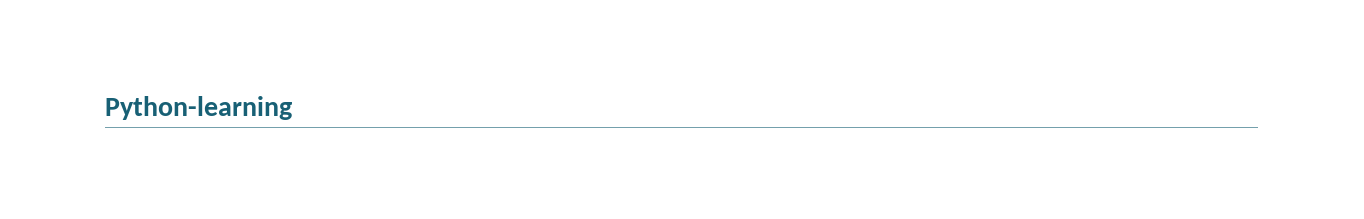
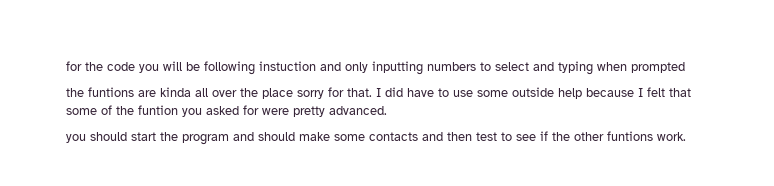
[105,96,292,120] Python-learning -> [66,61,685,75] [66,87,691,99] [66,105,387,117] [66,131,686,145] for the code you will be following instuction and only inputting numbers to select and typing when prompted // the funtions are kinda all over the place sorry for that. I did have to use some outside help because I felt that some of the funtion you asked for were pretty advanced. // you should start the program and should make some contacts and then test to see if the other funtions work.

